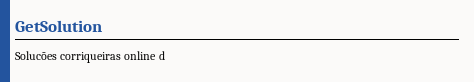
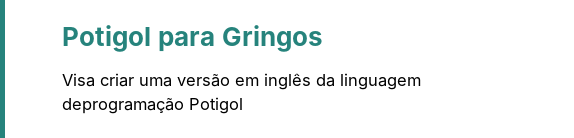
[15,20,102,32] [15,51,165,63] GetSolution // Solucões corriqueiras online d -> [62,25,324,52] [62,73,421,90] [62,97,243,114] Potigol para Gringos // Visa criar uma versão em inglês da linguagem deprogramação Potigol

